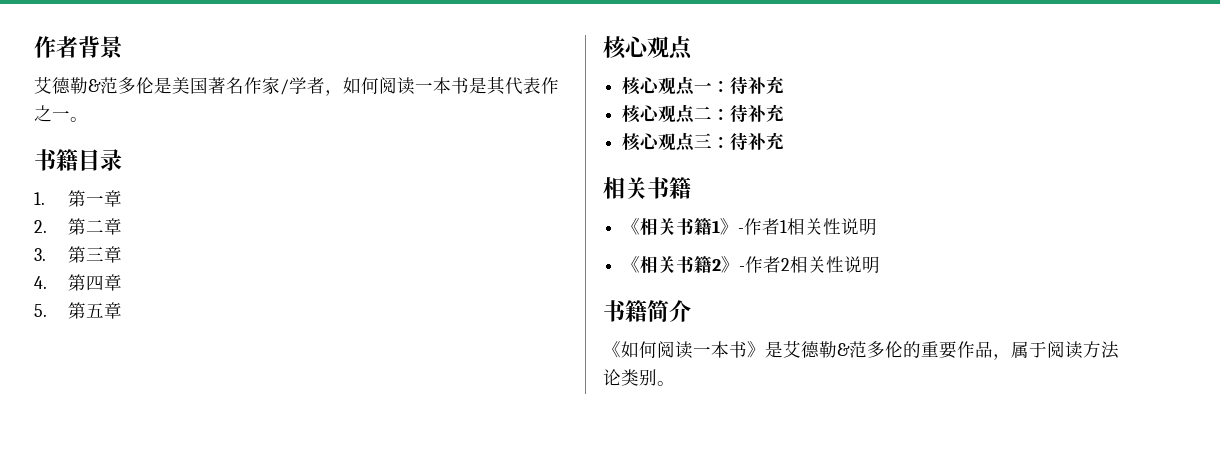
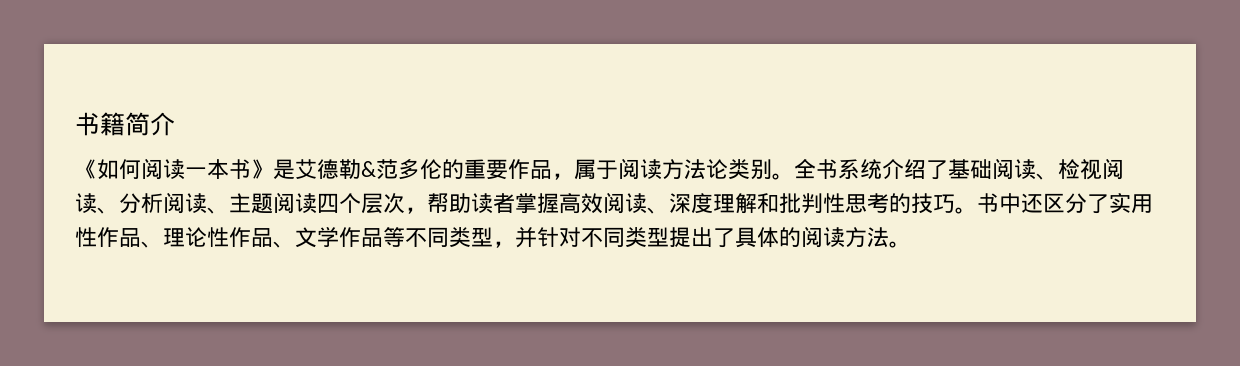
[34,36,123,59] [34,76,559,96] [34,105,88,122] [34,149,122,171] [34,190,122,207] [34,218,122,235] [34,246,122,263] [34,274,122,291] [34,302,122,319] [603,36,693,60] [622,76,785,96] [622,104,785,124] [622,132,785,152] [603,177,691,199] [622,218,878,236] [622,256,881,274] 作者背景 // 艾德勒&范多伦是美国著名作家/学者，如何阅读一本书是其代表作之一。 // 书籍目录 // 1.第一章 // 2.第二章 // 3.第三章 // 4.第四章 // 5.第五章 // 核心观点 // 核心观点一：待补充 // 核心观点二：待补充 // 核心观点三：待补充 // 相关书籍 // 《相关书籍1》-作者1相关性说明 // 《相关书籍2》-作者2相关性说明 // -> (75, 124) none
(675, 383) none -> [794,158,1124,180] [75,192,1153,214] [75,226,911,248] 全书系统介绍了基础阅读、检视阅读、分析阅读、主题阅读四个层次，帮助读者掌握高效阅读、深度理解和批判性思考的技巧。书中还区分了实用性作品、理论性作品、文学作品等不同类型，并针对不同类型提出了具体的阅读方法。

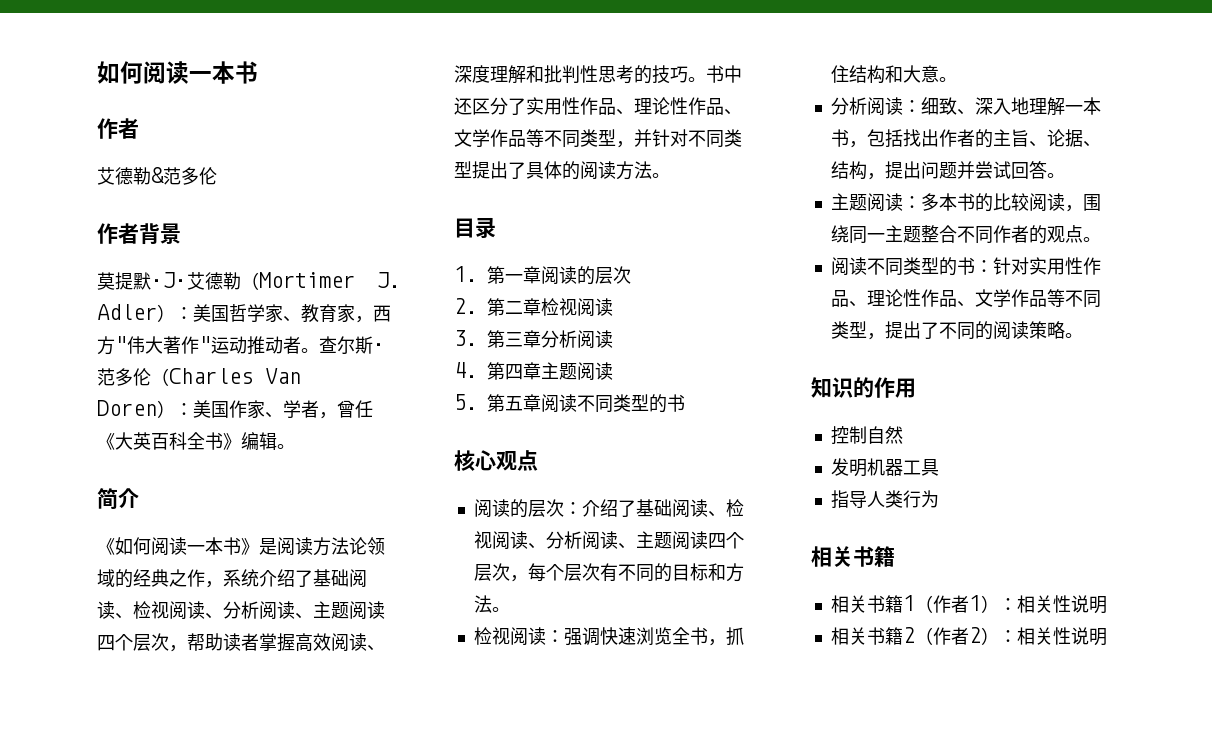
[75,112,125,136] 书籍 -> [97,61,258,84] [97,118,139,139] [97,167,217,185] [97,223,181,245] [97,272,401,290] [97,304,391,323] [97,336,385,355] [97,368,301,386] [97,400,373,419] [97,432,295,450] 如何阅读一本书 // 作者 // 艾德勒&范多伦 // 作者背景 // 莫提默·J·艾德勒（Mortimer J. Adler）：美国哲学家、教育家，西方"伟大著作"运动推动者。查尔斯·范多伦（Charles Van Doren）：美国作家、学者，曾任《大英百科全书》编辑。 //
[295,158,838,180] 艾德勒&范多伦的重要作品，属于阅读方法论类别。全书 -> [277,537,385,556] [97,569,223,588] 阅读方法论领域的经典之作，
(911, 244) none -> [454,217,496,239] [454,266,631,285] [454,298,613,316] [454,330,613,348] [454,362,613,380] [454,394,685,413] [454,450,538,471] [473,499,744,518] [473,531,744,549] [473,563,744,582] [473,595,510,613] [473,627,744,646] [830,65,957,84] [830,97,1101,116] [830,129,1101,148] [830,161,1065,180] [830,193,1101,212] [830,225,1101,244] [830,257,1101,276] [830,289,1101,308] [830,321,1083,340] [811,377,916,398] [830,426,903,445] [830,458,939,477] [830,490,939,509] [811,546,895,567] [830,595,1107,614] [830,627,1107,646] // 目录 // 1.第一章阅读的层次 // 2.第二章检视阅读 // 3.第三章分析阅读 // 4.第四章主题阅读 // 5.第五章阅读不同类型的书 // 核心观点 // 阅读的层次：介绍了基础阅读、检视阅读、分析阅读、主题阅读四个层次，每个层次有不同的目标和方法。 // 检视阅读：强调快速浏览全书，抓住结构和大意。 // 分析阅读：细致、深入地理解一本书，包括找出作者的主旨、论据、结构，提出问题并尝试回答。 // 主题阅读：多本书的比较阅读，围绕同一主题整合不同作者的观点。 // 阅读不同类型的书：针对实用性作品、理论性作品、文学作品等不同类型，提出了不同的阅读策略。 // 知识的作用 // 控制自然 // 发明机器工具 // 指导人类行为 // 相关书籍 // 相关书籍1（作者1）：相关性说明 // 相关书籍2（作者2）：相关性说明

